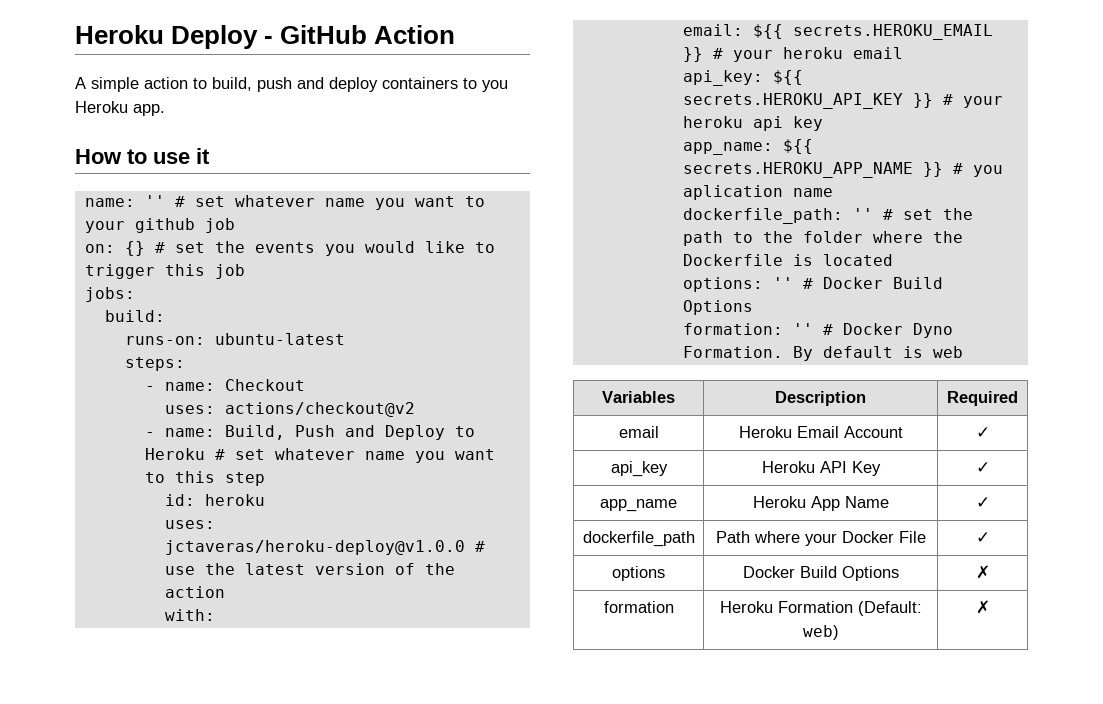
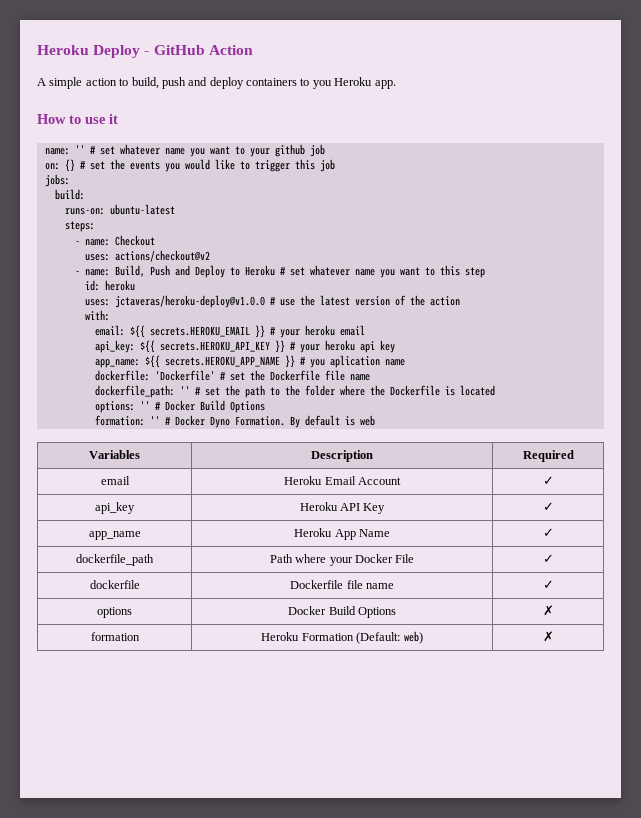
(833, 192) none -> [94,370,370,381] // dockerfile: 'Dockerfile' # set the Dockerfile file name
(990, 537) none -> [89,580,140,589] [290,580,394,589] [542,580,554,589] // dockerfile | Dockerfile file name | ✓

